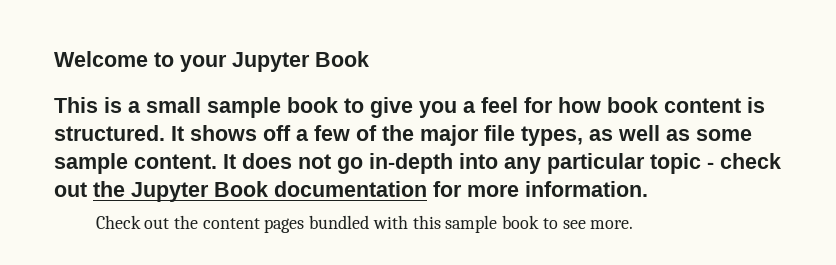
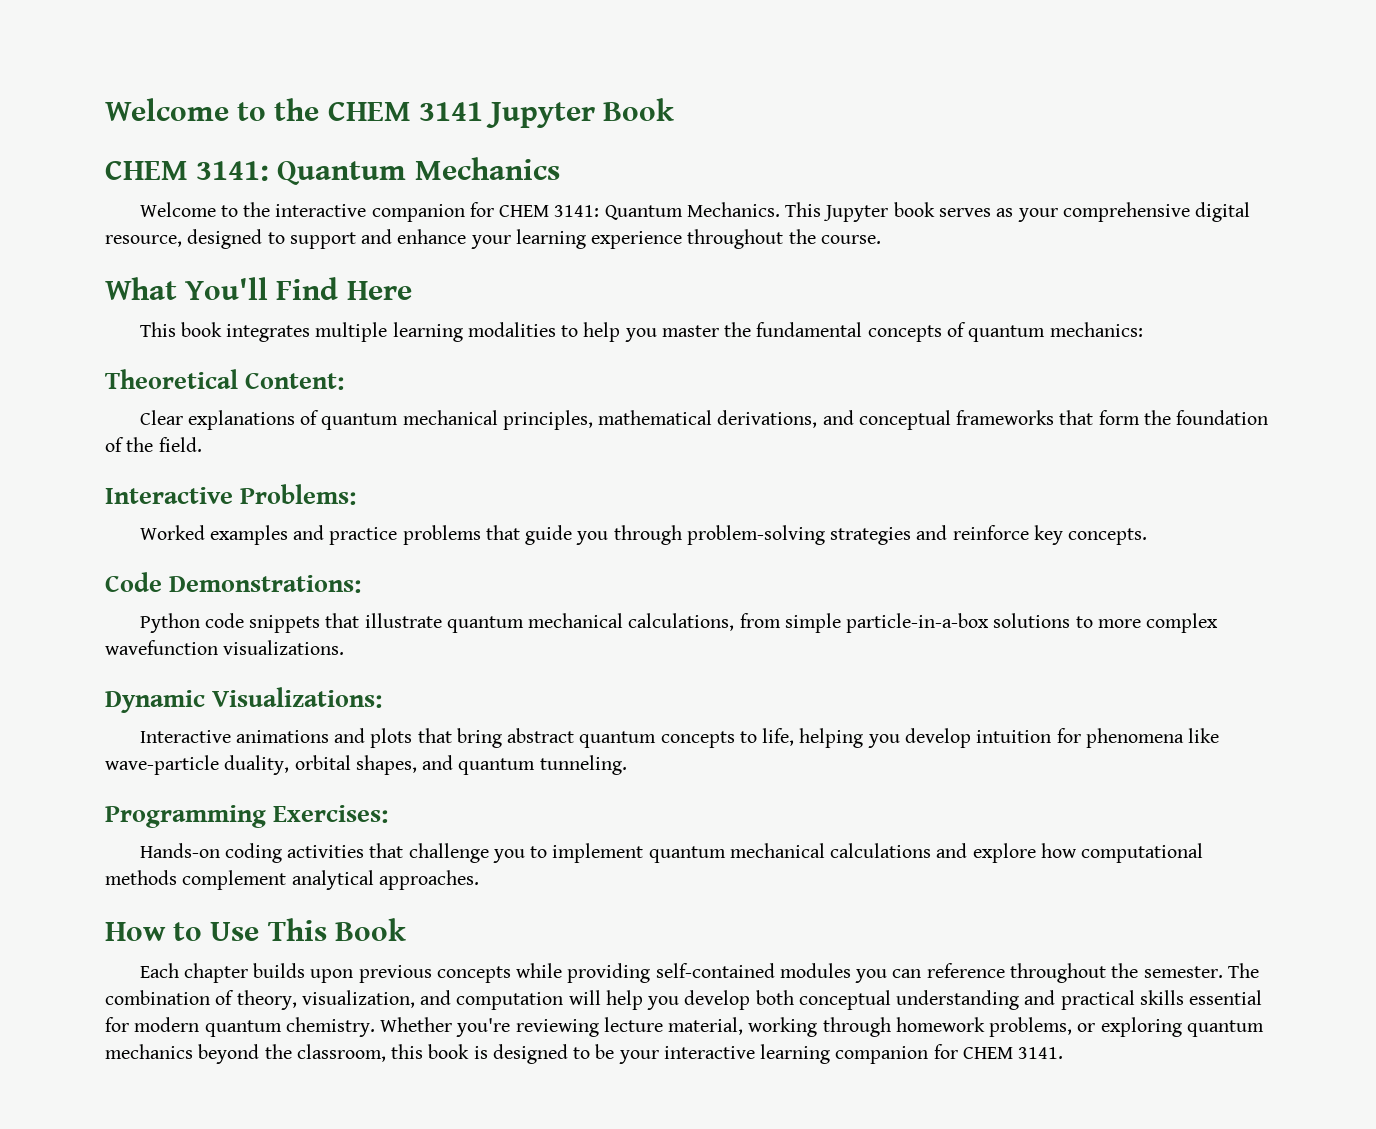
[54,51,227,72] Welcome to your -> [105,98,483,121] Welcome to the CHEM 3141
[54,97,765,118] [54,125,752,146] [54,153,781,174] [54,181,648,202] [95,215,634,233] This is a small sample book to give you a feel for how book content is structured. It shows off a few of the major file types, as well as some sample content. It does not go in-depth into any particular topic - check out the Jupyter Book documentation for more information. // Check out the content pages bundled with this sample book to see more. -> [105,157,560,185] [139,202,1251,222] [105,229,881,249] [105,277,412,300] [139,322,1143,342] [105,369,345,390] [139,410,1269,430] [105,437,202,452] [105,484,357,505] [139,525,1148,545] [105,572,362,593] [139,613,1219,633] [105,640,345,655] [105,687,383,713] [139,728,1220,748] [105,755,627,775] [105,805,389,828] [139,843,1204,863] [105,870,479,890] [105,918,406,941] [139,963,1259,983] [105,990,1263,1010] [105,1017,1264,1037] [105,1044,1064,1064] CHEM 3141: Quantum Mechanics // Welcome to the interactive companion for CHEM 3141: Quantum Mechanics. This Jupyter book serves as your comprehensive digital resource, designed to support and enhance your learning experience throughout the course. // What You'll Find Here // This book integrates multiple learning modalities to help you master the fundamental concepts of quantum mechanics: // Theoretical Content: // Clear explanations of quantum mechanical principles, mathematical derivations, and conceptual frameworks that form the foundation of the field. // Interactive Problems: // Worked examples and practice problems that guide you through problem-solving strategies and reinforce key concepts. // Code Demonstrations: // Python code snippets that illustrate quantum mechanical calculations, from simple particle-in-a-box solutions to more complex wavefunction visualizations. // Dynamic Visualizations: // Interactive animations and plots that bring abstract quantum concepts to life, helping you develop intuition for phenomena like wave-particle duality, orbital shapes, and quantum tunneling. // Programming Exercises: // Hands-on coding activities that challenge you to implement quantum mechanical calculations and explore how computational methods complement analytical approaches. // How to Use This Book // Each chapter builds upon previous concepts while providing self-contained modules you can reference throughout the semester. The combination of theory, visualization, and computation will help you develop both conceptual understanding and practical skills essential for modern quantum chemistry. Whether you're reviewing lecture material, working through homework problems, or exploring quantum mechanics beyond the classroom, this book is designed to be your interactive learning companion for CHEM 3141.

